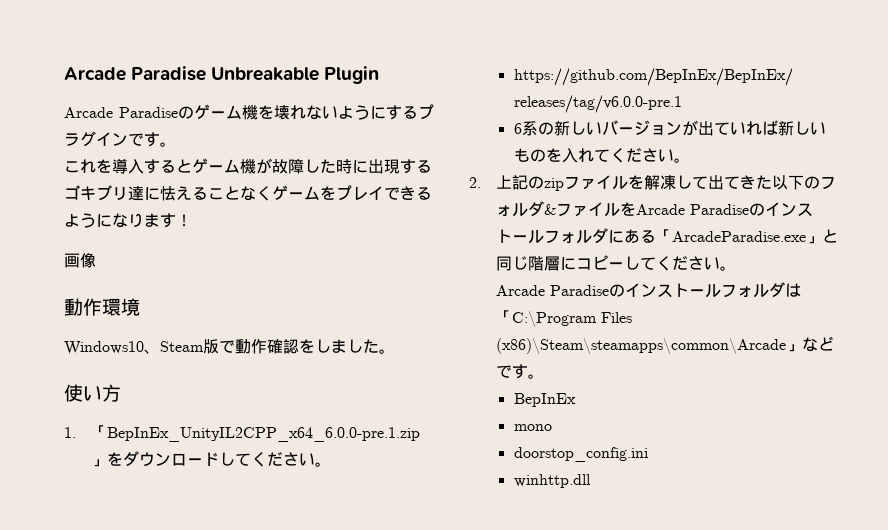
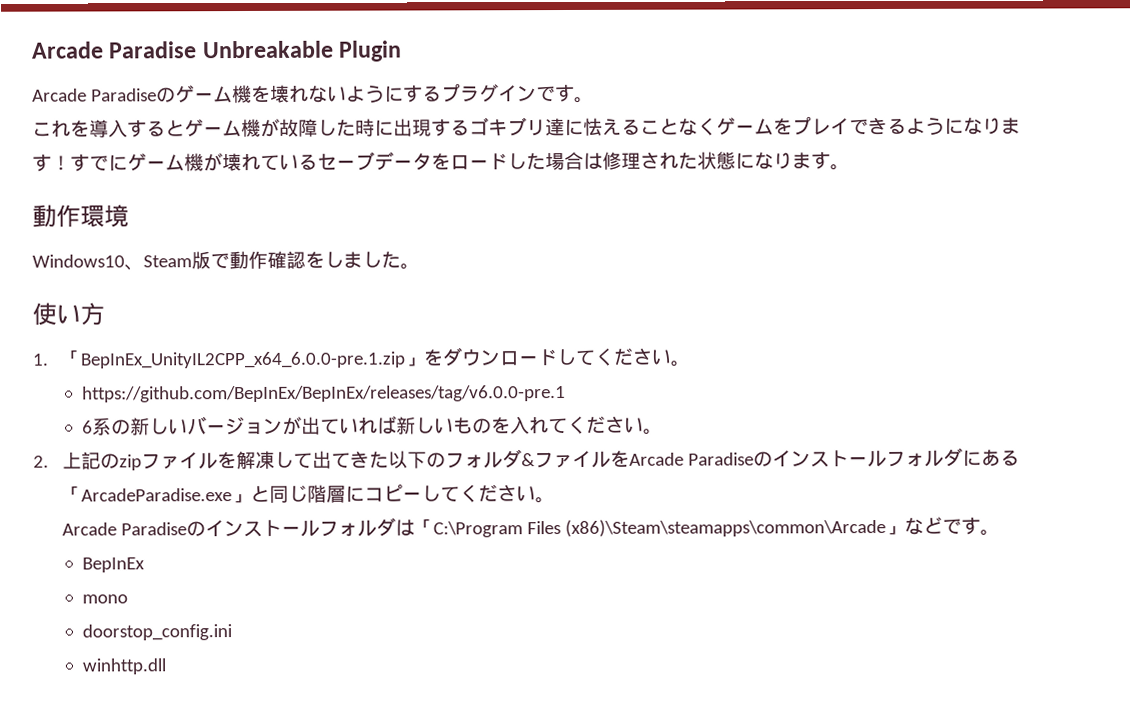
[64,253,96,268] // 画像 -> [70,151,850,172] すでにゲーム機が壊れているセーブデータをロードした場合は修理された状態になります。

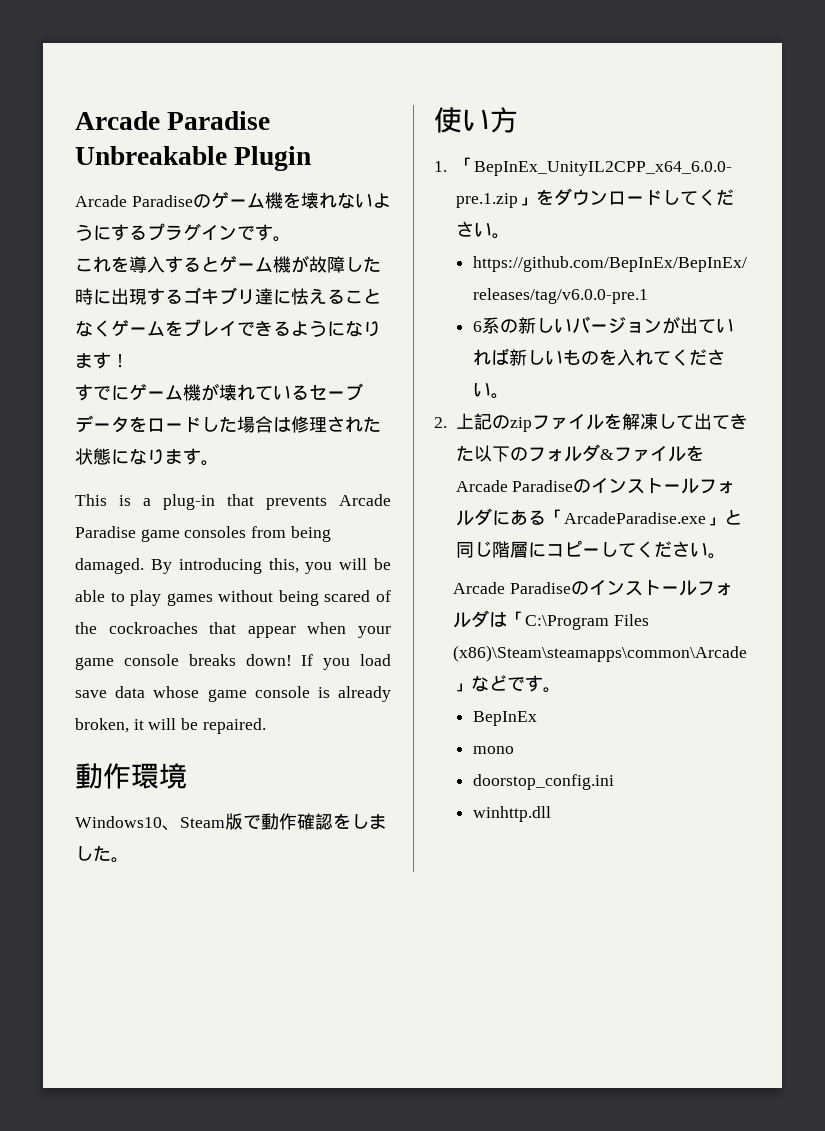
(71, 163) none -> (129, 361) //
(850, 167) none -> [75,494,391,510] [75,526,331,542] [75,558,391,574] [75,590,391,606] [75,622,391,638] [75,654,391,670] [75,686,391,702] [75,718,266,734] // This is a plug-in that prevents Arcade Paradise game consoles from being damaged. By introducing this, you will be able to play games without being scared of the cockroaches that appear when your game console breaks down! If you load save data whose game console is already broken, it will be repaired.

